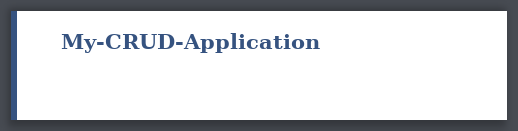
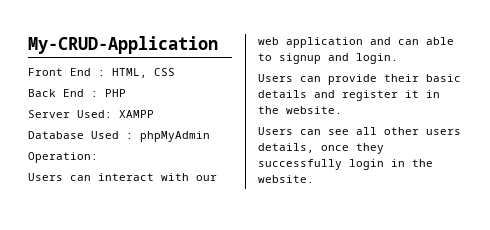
(320, 43) none -> [28,68,175,78] [28,89,126,97] [28,110,154,118] [28,131,210,142] [28,152,98,163] [28,173,217,181] [258,37,454,48] [258,53,398,64] [258,74,461,85] [258,90,440,101] [258,106,342,114] [258,127,461,135] [258,143,384,154] [258,159,433,170] [258,175,314,183] // Front End : HTML, CSS // Back End : PHP // Server Used: XAMPP // Database Used : phpMyAdmin // Operation: // Users can interact with our web application and can able to signup and login. // Users can provide their basic details and register it in the website. // Users can see all other users details, once they successfully login in the website.

